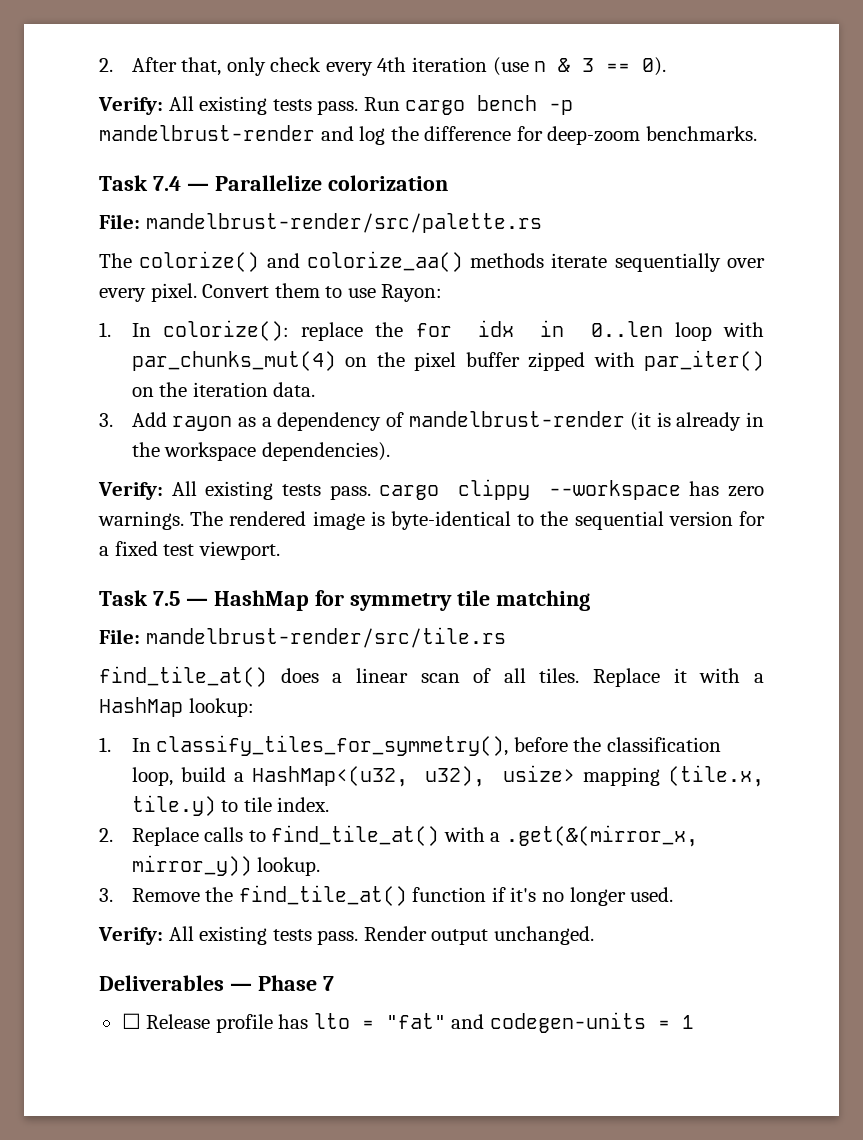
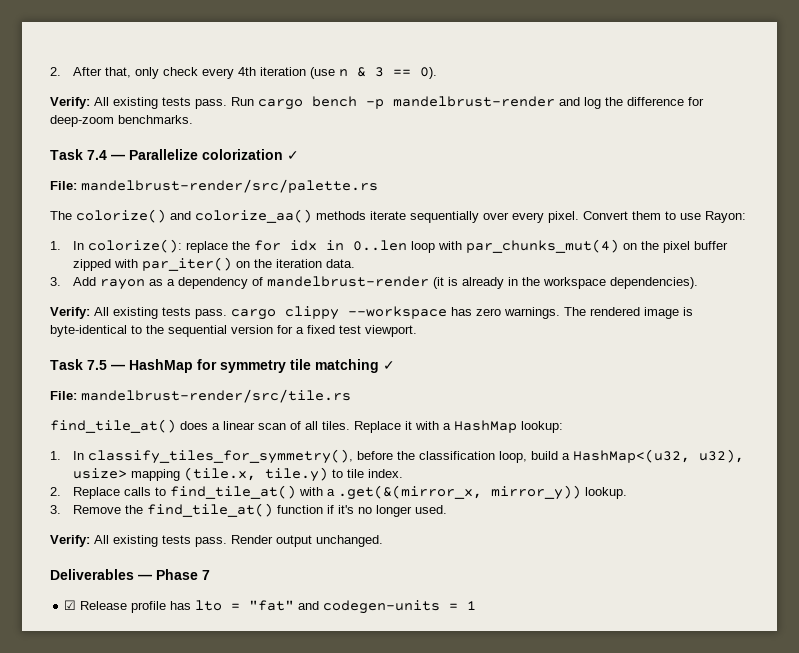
(448, 183) none -> [287,151,299,160] ✓
(590, 600) none -> [383,361,395,370] ✓
[121,1013,141,1029] ☐ -> [64,600,77,610] ☑

